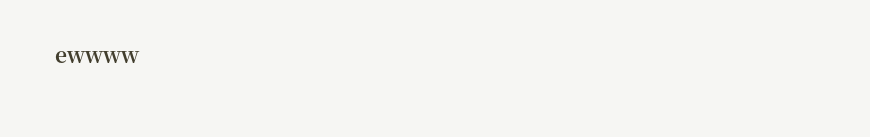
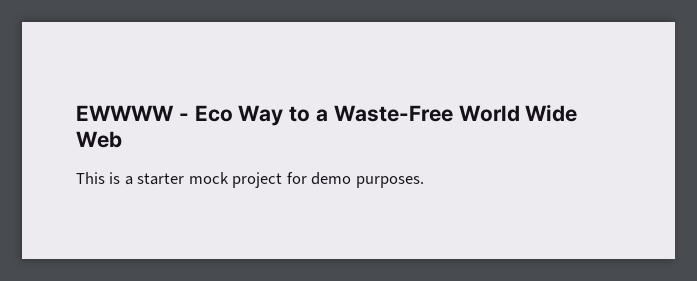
[55,51,140,63] ewwww -> [76,104,578,126] [76,131,122,148] [76,172,424,188] EWWWW - Eco Way to a Waste-Free World Wide Web // This is a starter mock project for demo purposes.

